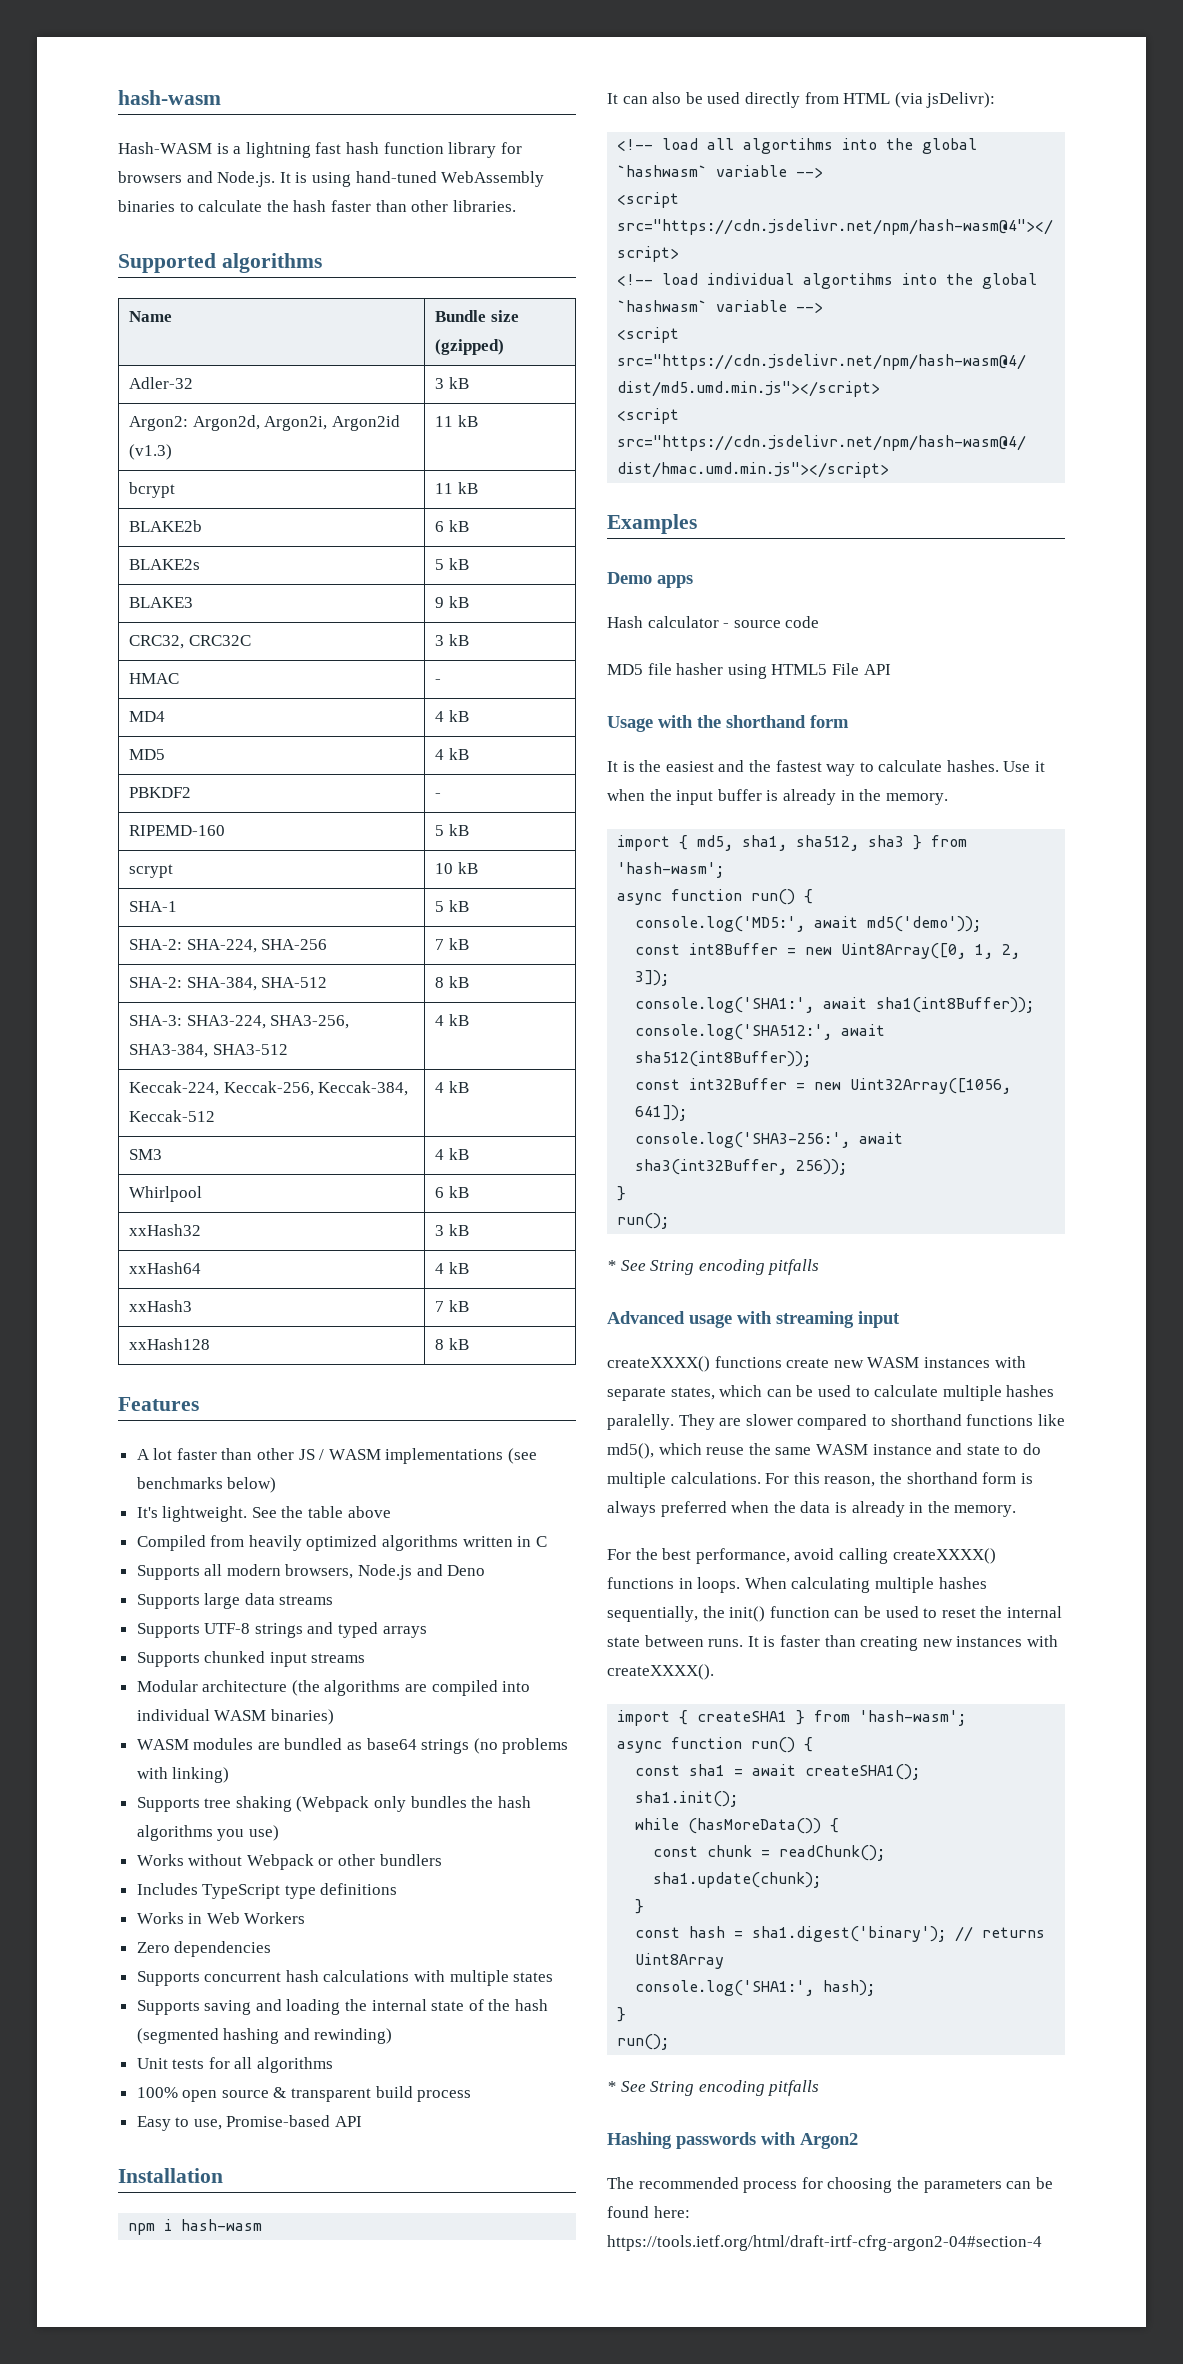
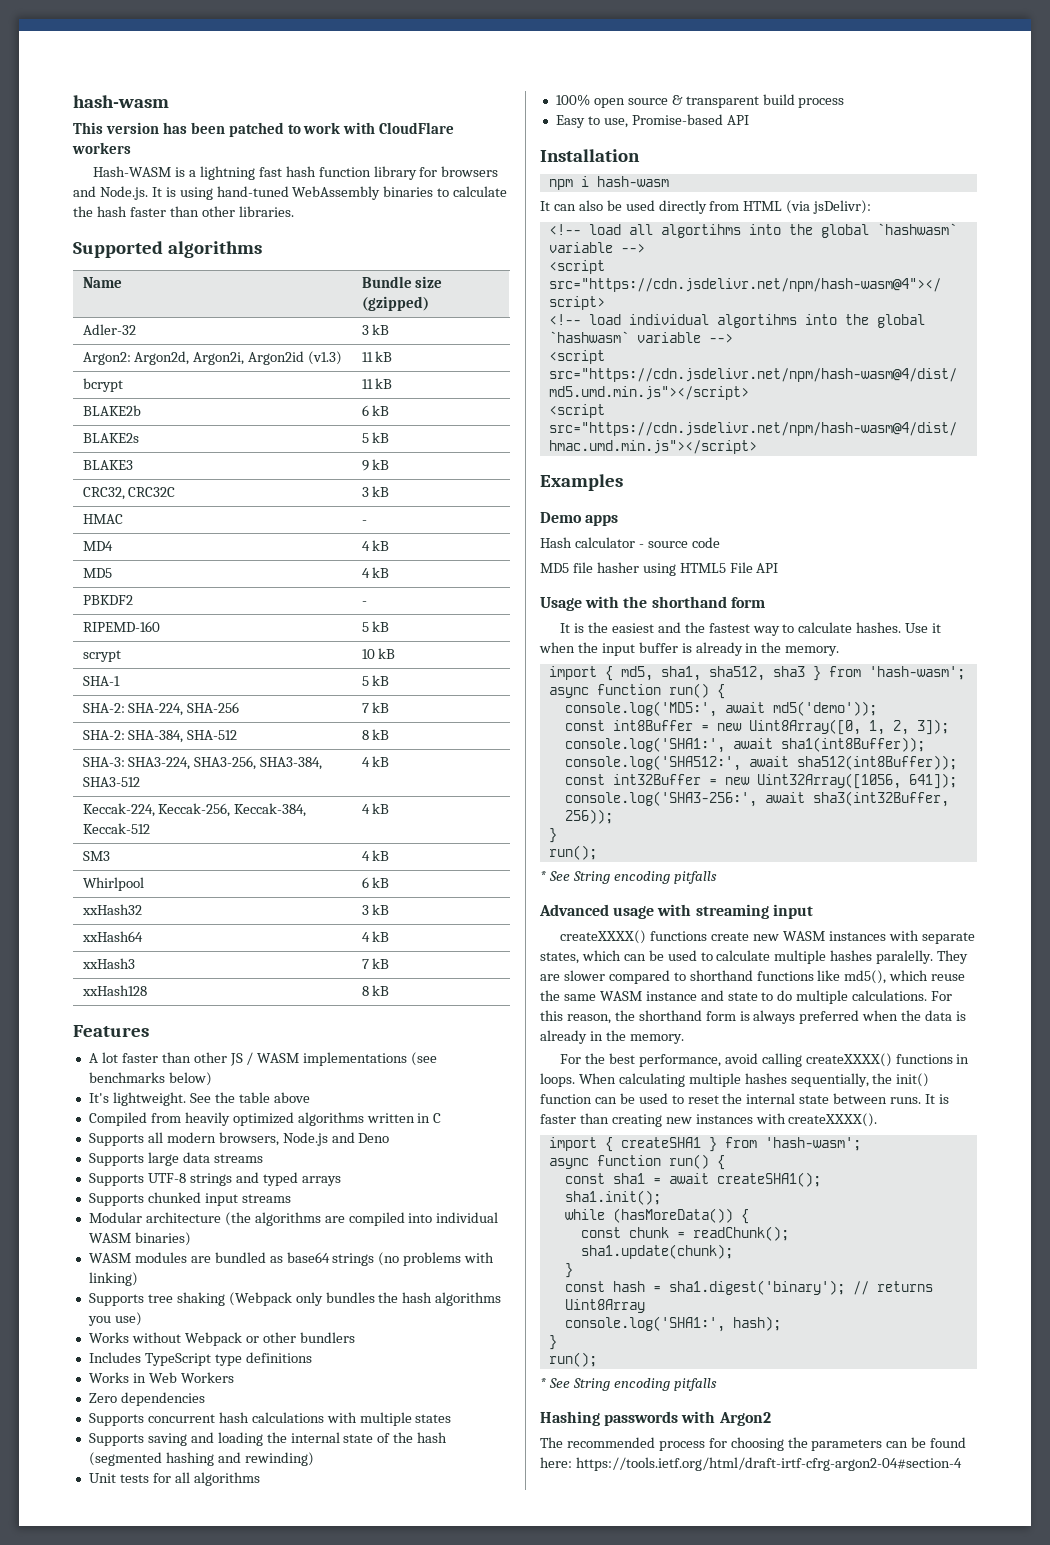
[118,90,221,105] hash-wasm -> [73,95,169,108] [73,122,455,137] [72,142,131,154] hash-wasm // This version has been patched to work with CloudFlare workers

